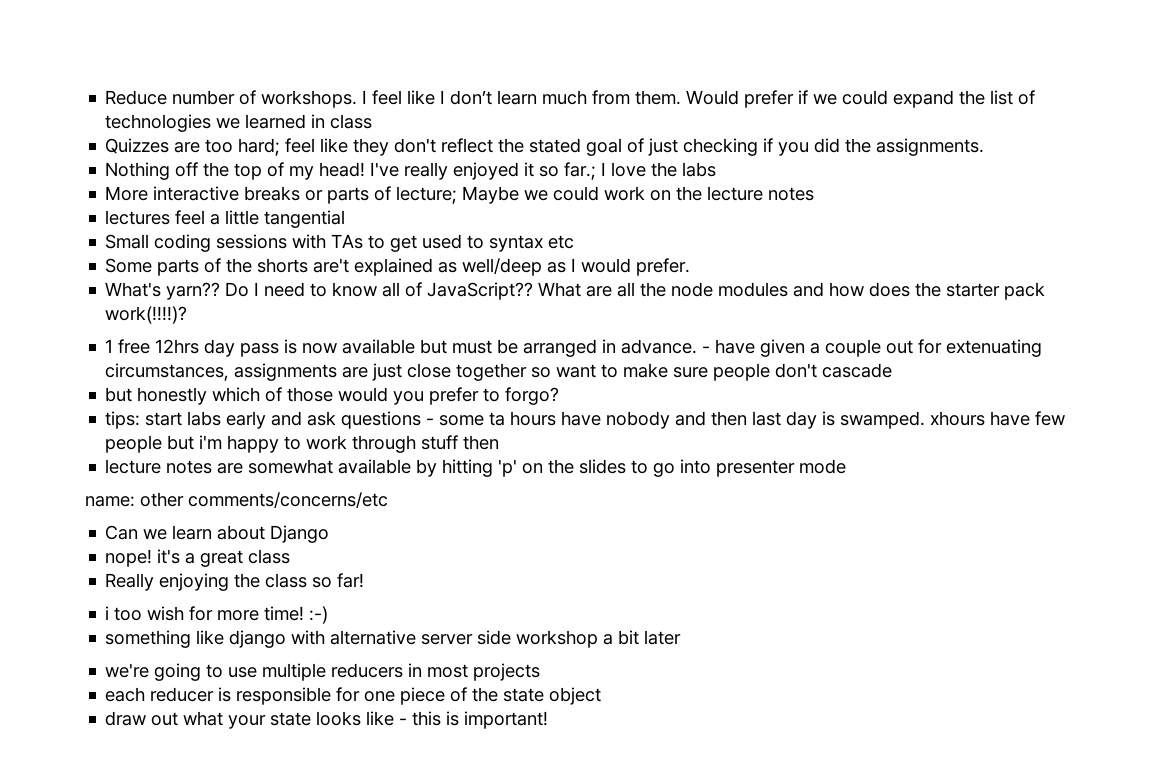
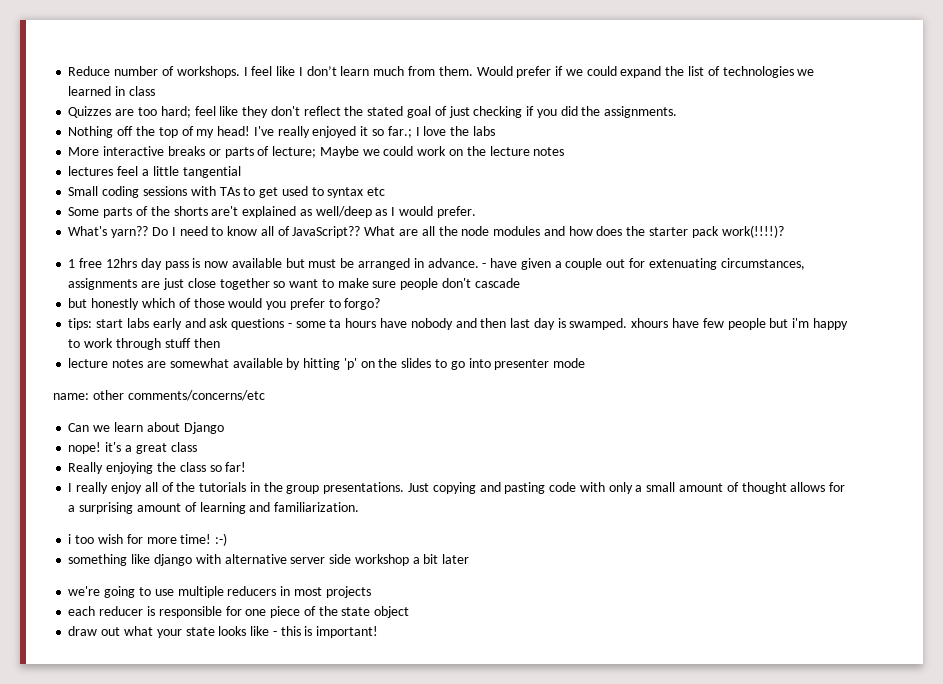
(365, 580) none -> [68,482,846,494] [68,502,360,514] // I really enjoy all of the tutorials in the group presentations. Just copying and pasting code with only a small amount of thought allows for a surprising amount of learning and familiarization.

